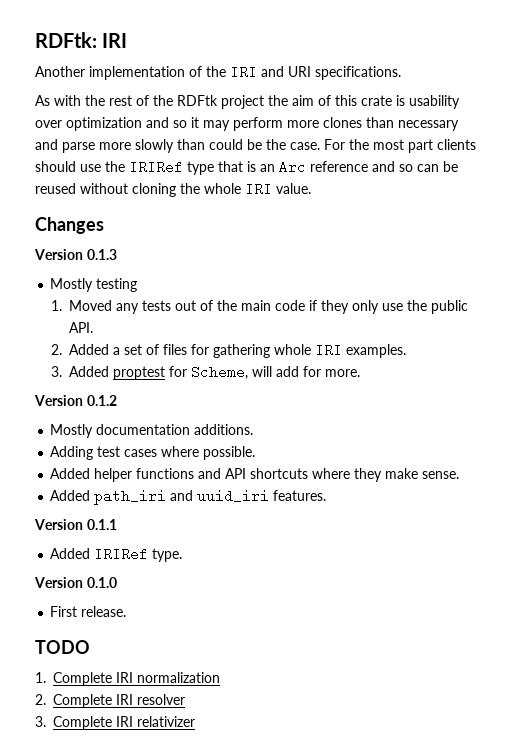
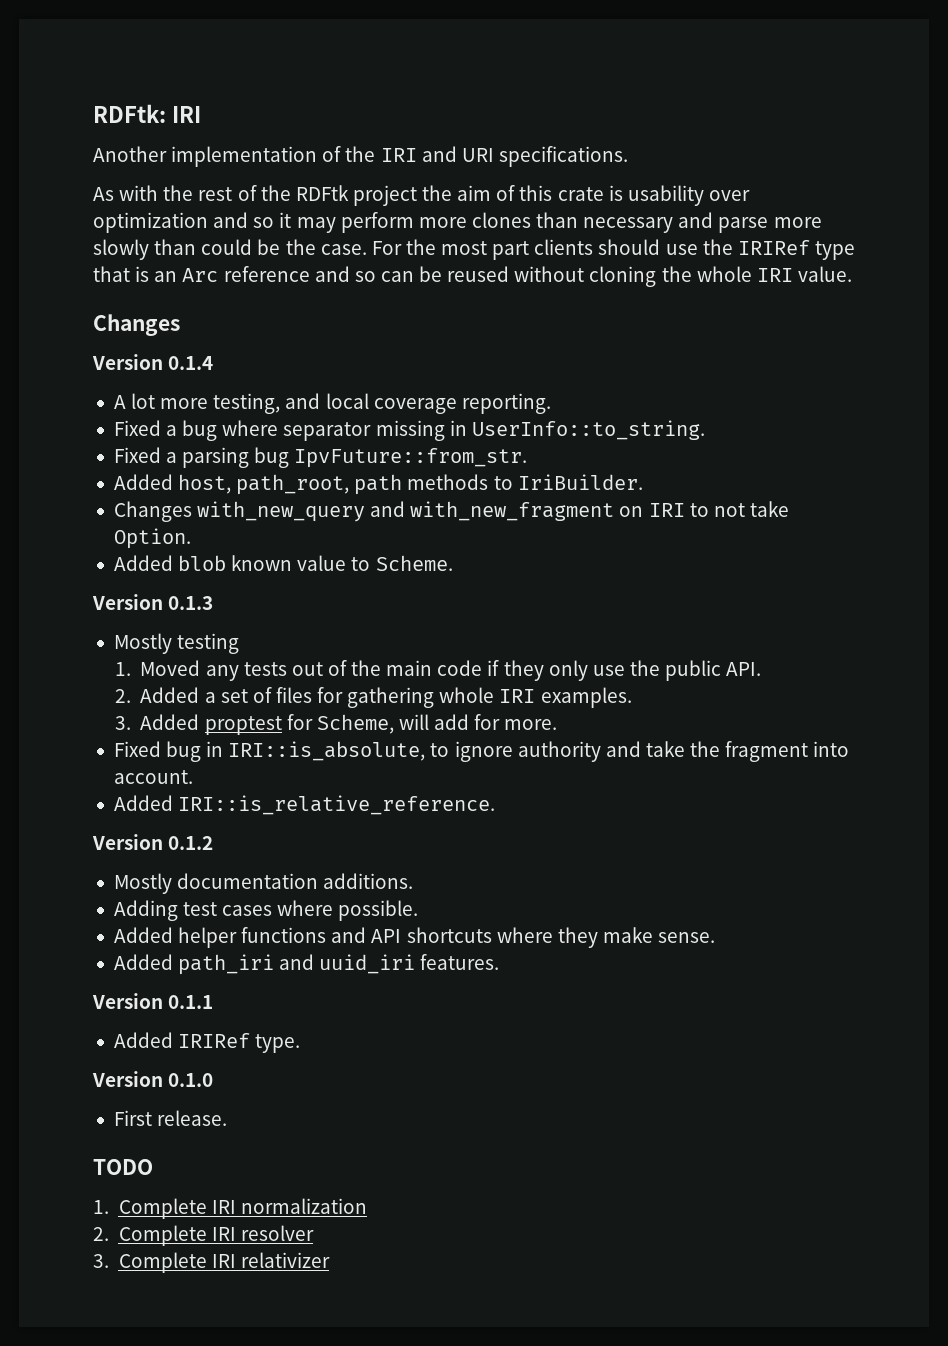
(104, 225) none -> [92,354,214,370] [113,393,551,414] [113,420,705,441] [113,447,528,468] [113,474,643,495] [113,501,789,522] [113,528,191,549] [113,555,453,571] // Version 0.1.4 // A lot more testing, and local coverage reporting. // Fixed a bug where separator missing in UserInfo::to_string. // Fixed a parsing bug IpvFuture::from_str. // Added host, path_root, path methods to IriBuilder. // Changes with_new_query and with_new_fragment on IRI to not take Option. // Added blob known value to Scheme.
(361, 373) none -> [113,741,850,762] [113,770,193,784] [113,795,496,815] // Fixed bug in IRI::is_absolute, to ignore authority and take the fragment into account. // Added IRI::is_relative_reference.

